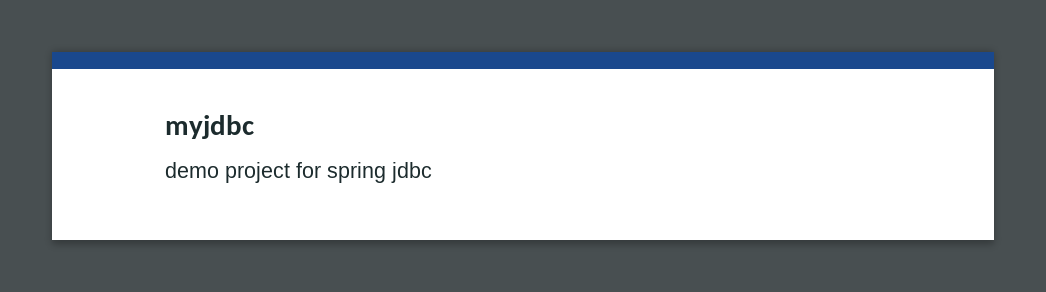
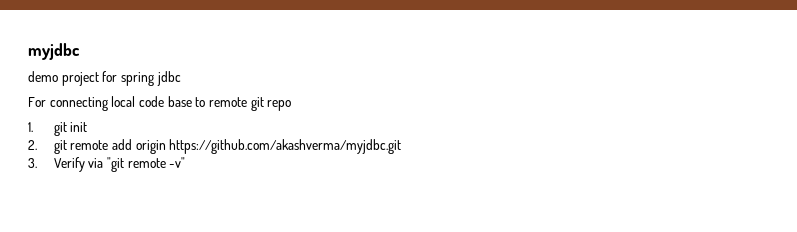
(432, 172) none -> [28,96,292,111] [28,122,88,136] [28,139,402,154] [28,157,186,172] // For connecting local code base to remote git repo // 1. git init // 2. git remote add origin https://github.com/akashverma/myjdbc.git // 3. Verify via "git remote -v"

